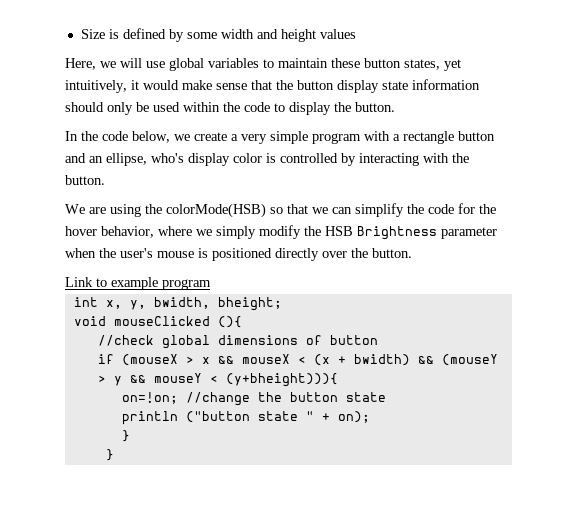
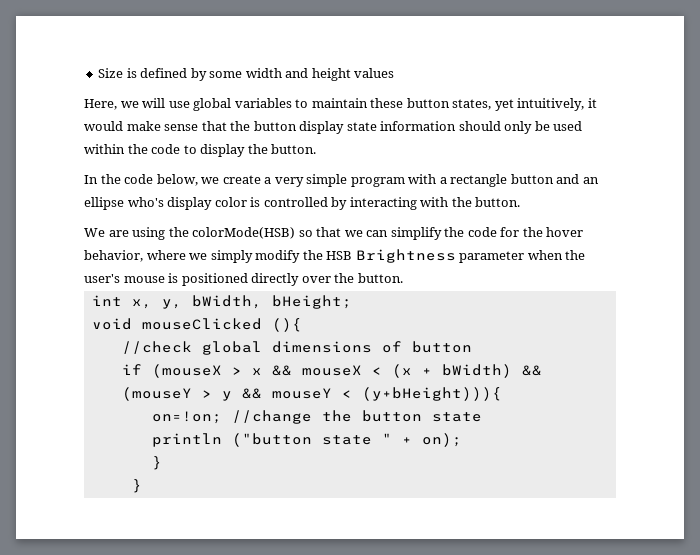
[106,153,147,166] ellipse, -> [84,197,124,210] ellipse
[65,277,211,290] // Link to example program -> (403, 278) none
[153,297,282,311] bwidth, bheight; -> [191,295,352,309] bWidth, bHeight;
[353,354,410,366] bwidth) -> [441,364,512,378] bWidth)
[225,373,338,387] (y+bheight))){ -> [361,387,502,401] (y+bHeight))){

